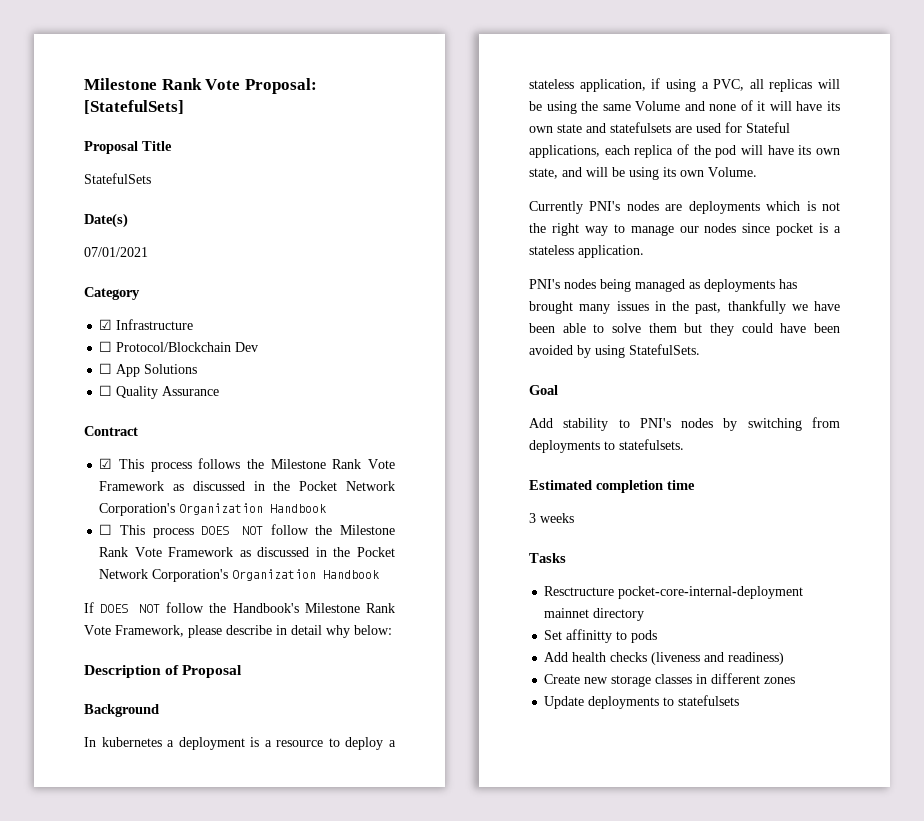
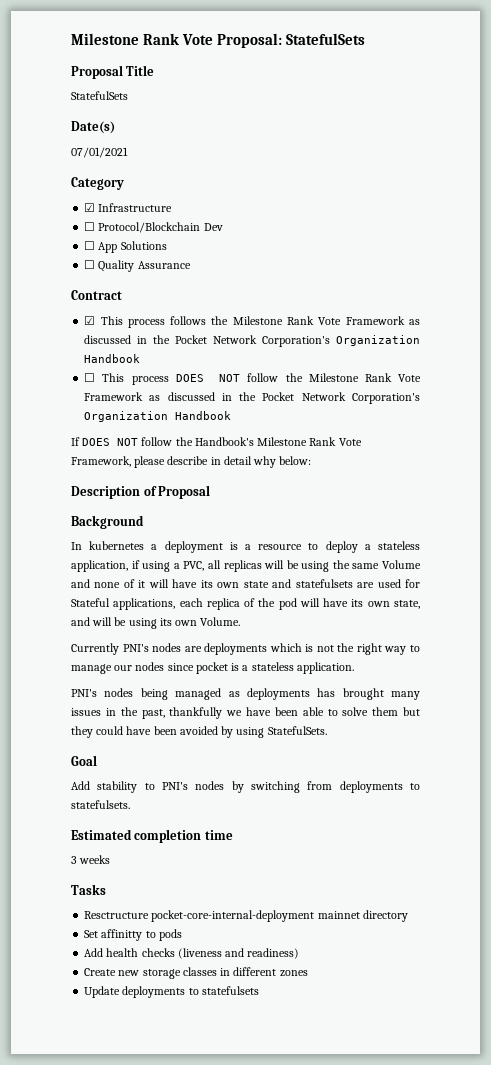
[84,100,184,114] [StatefulSets] -> [285,33,365,45] StatefulSets

